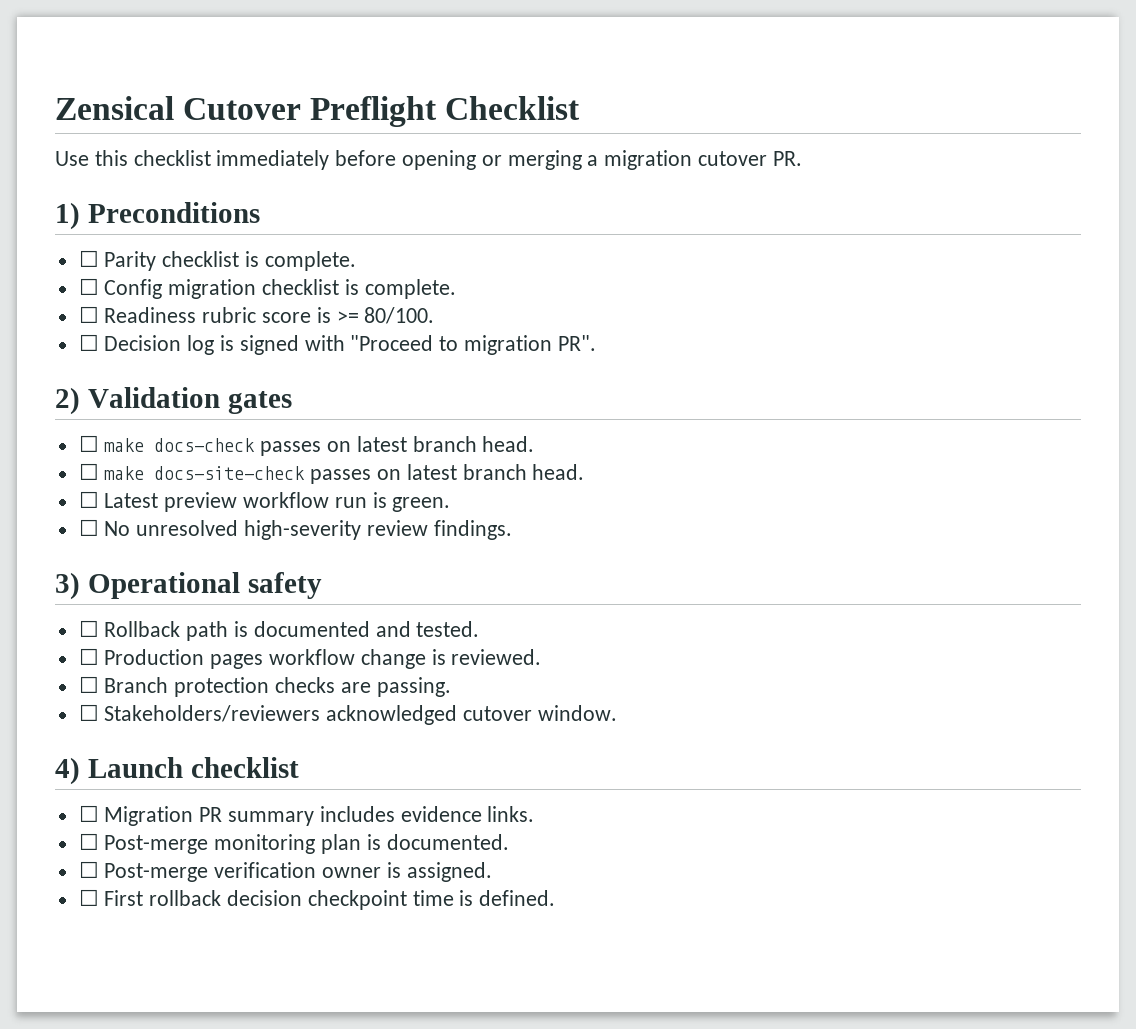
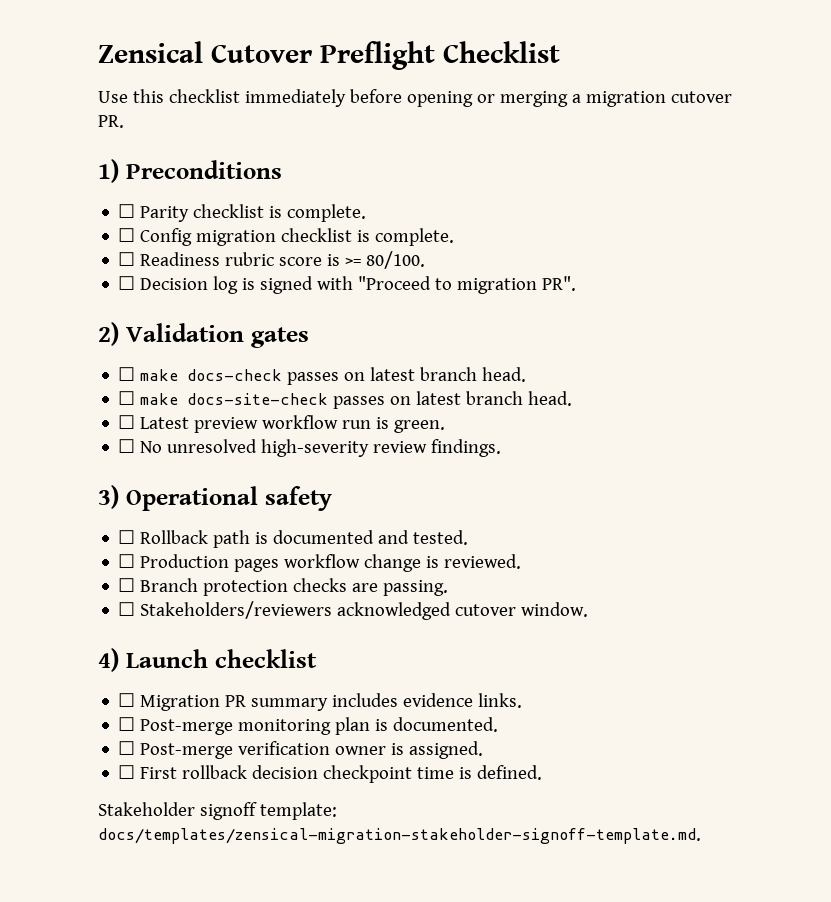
(556, 898) none -> [98,802,337,820] [98,828,701,844] // Stakeholder signoff template: docs/templates/zensical-migration-stakeholder-signoff-template.md.

